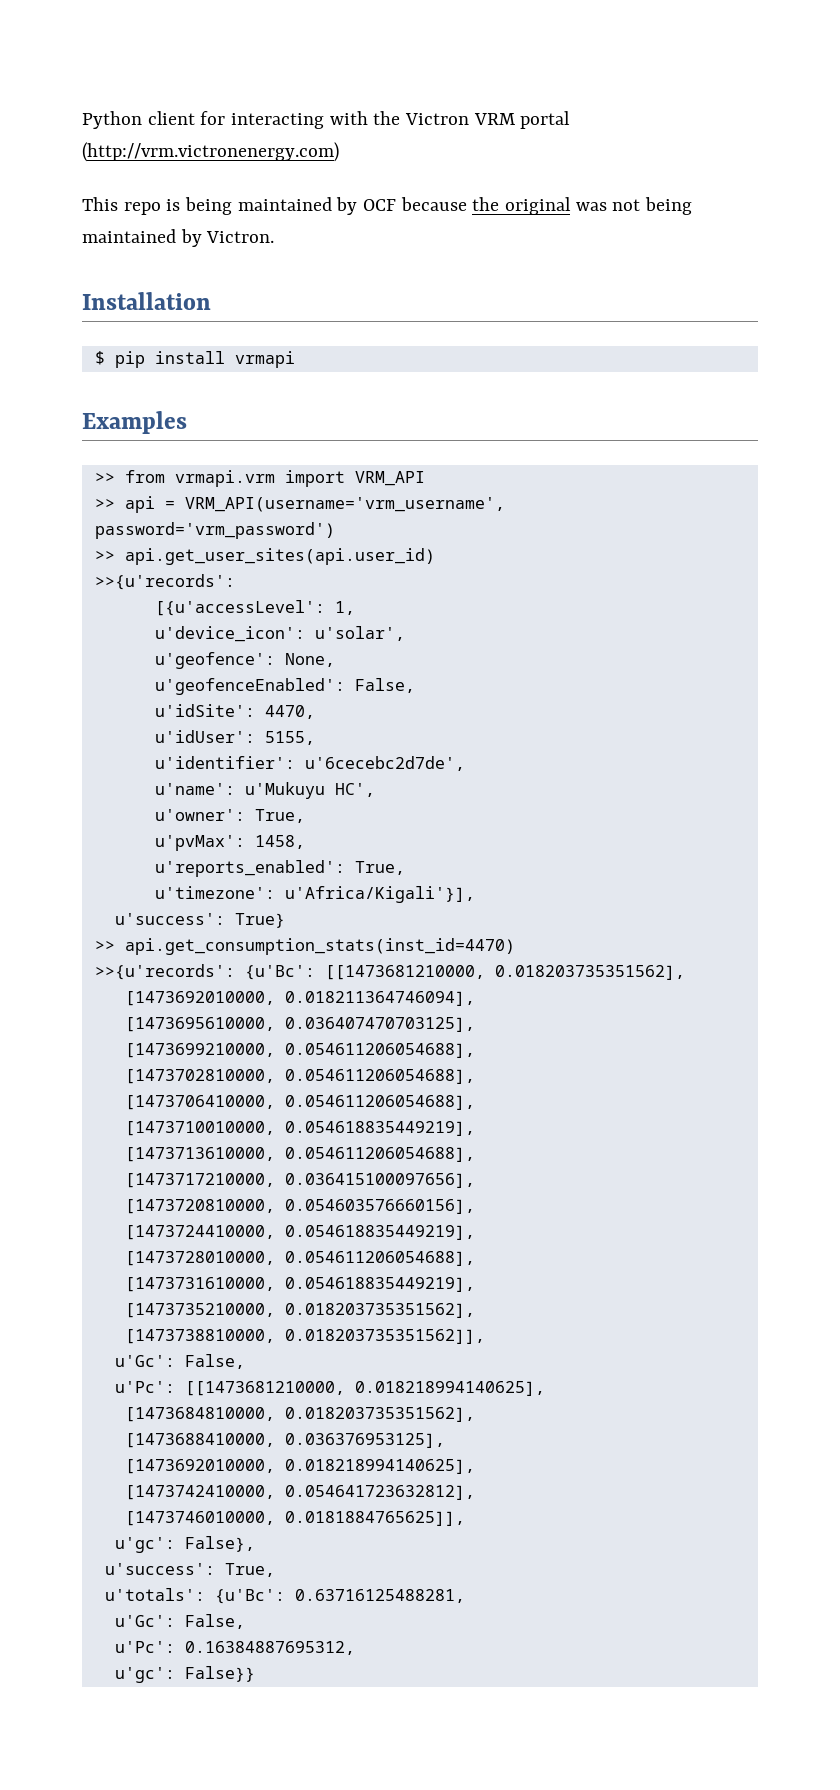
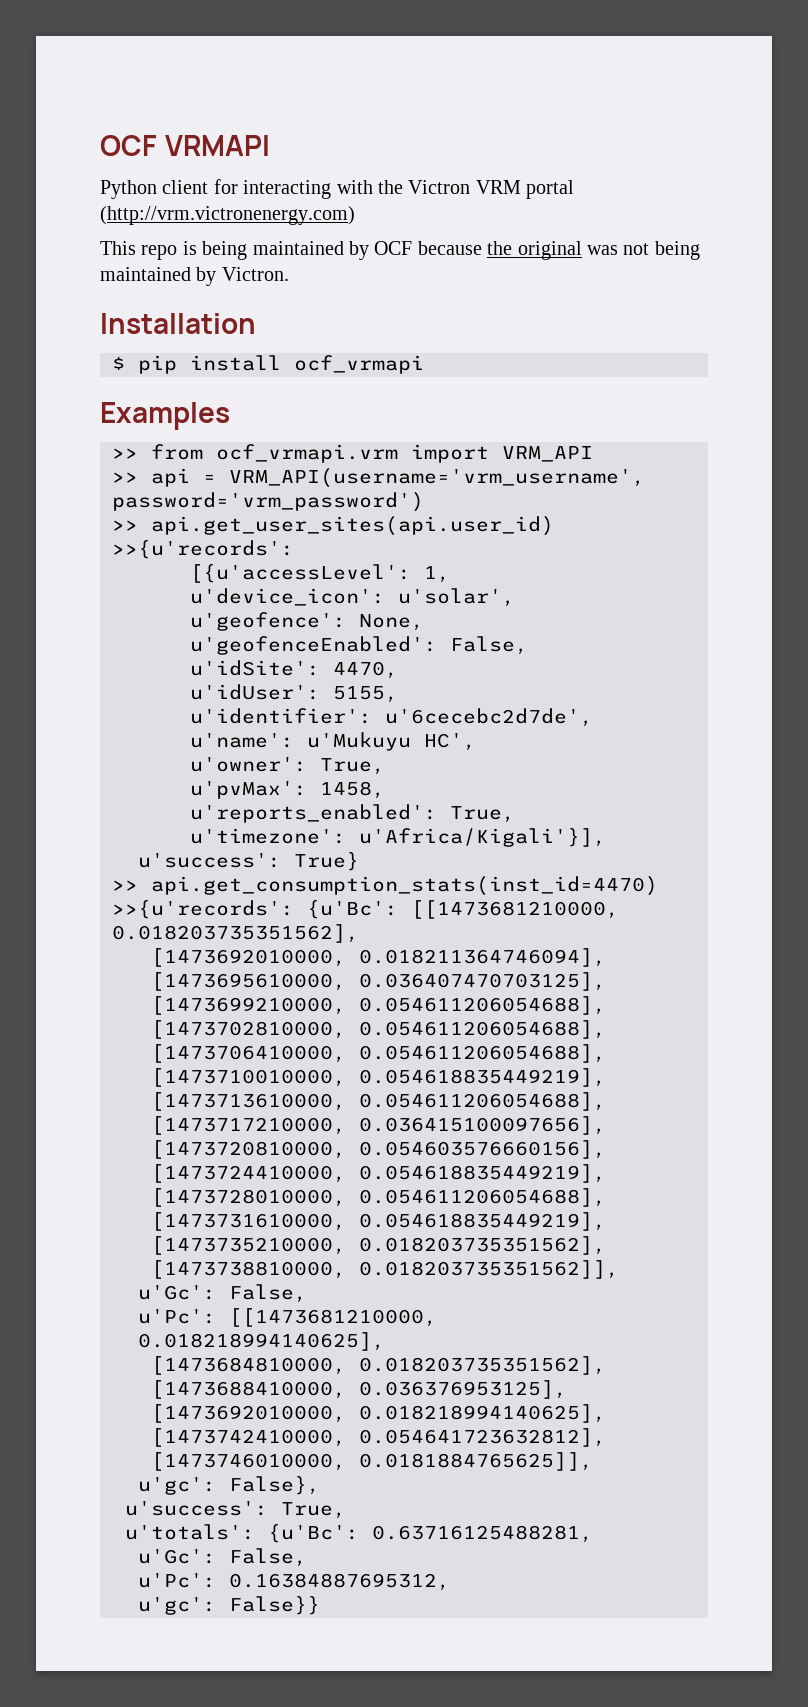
(82, 120) none -> [100,135,270,156] OCF VRMAPI //
[234,351,295,368] vrmapi -> [294,355,424,374] ocf_vrmapi
[174,470,275,487] vrmapi.vrm -> [216,444,398,463] ocf_vrmapi.vrm

